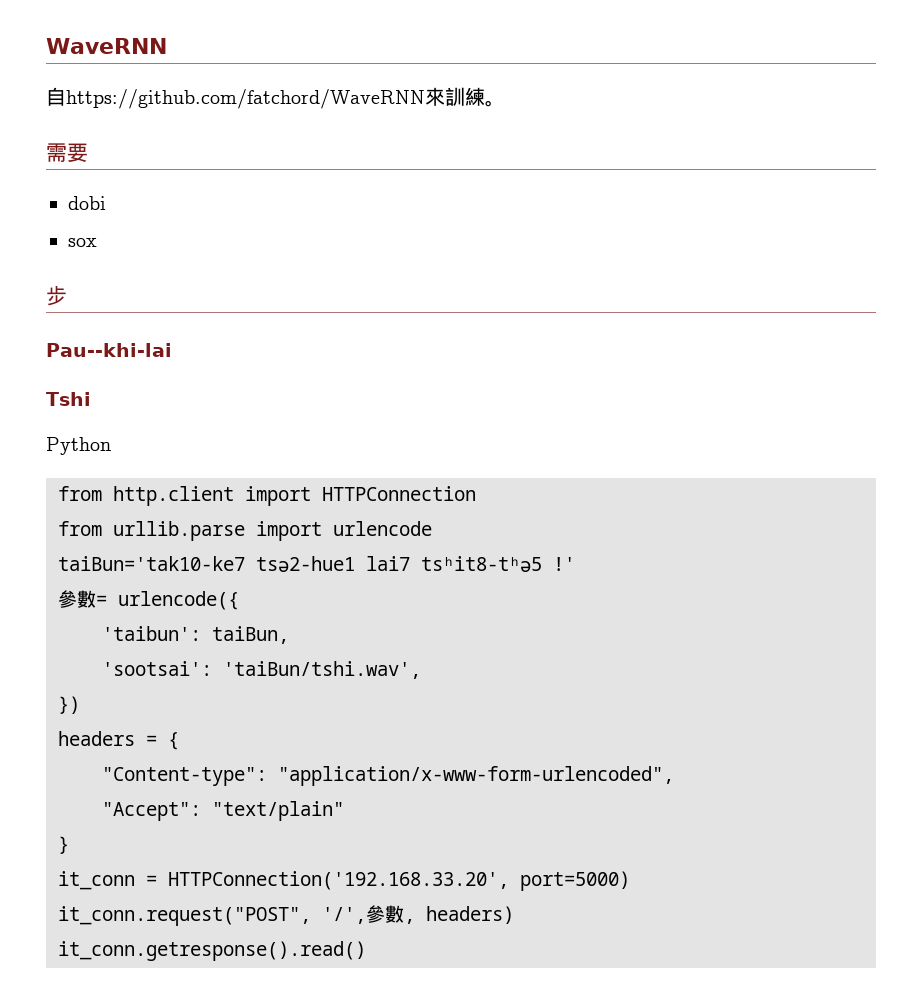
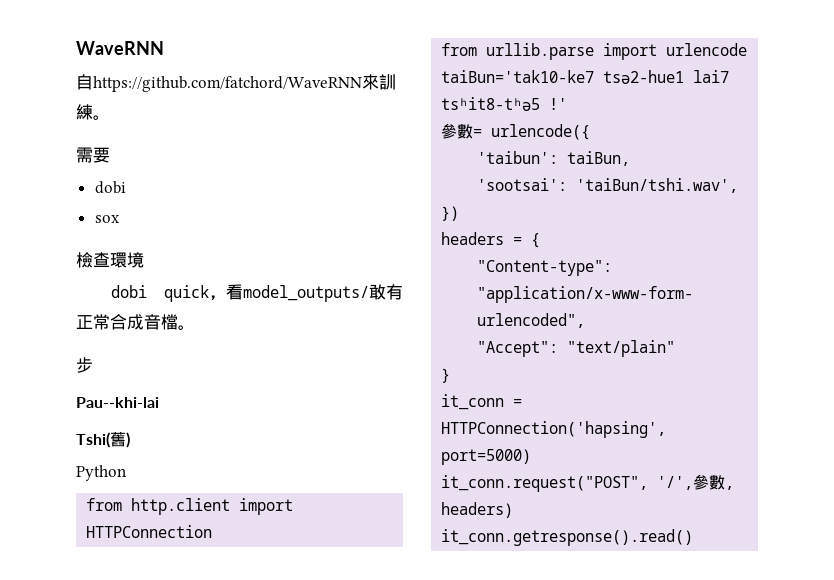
(97, 242) none -> [76,252,144,268] [111,284,403,302] [76,314,195,330] // 檢查環境 // dobi quick，看model_outputs/敢有正常合成音檔。
[46,392,91,406] Tshi -> [76,432,130,448] Tshi(舊)
[168,871,509,890] HTTPConnection('192.168.33.20', -> [441,421,667,438] HTTPConnection('hapsing',

